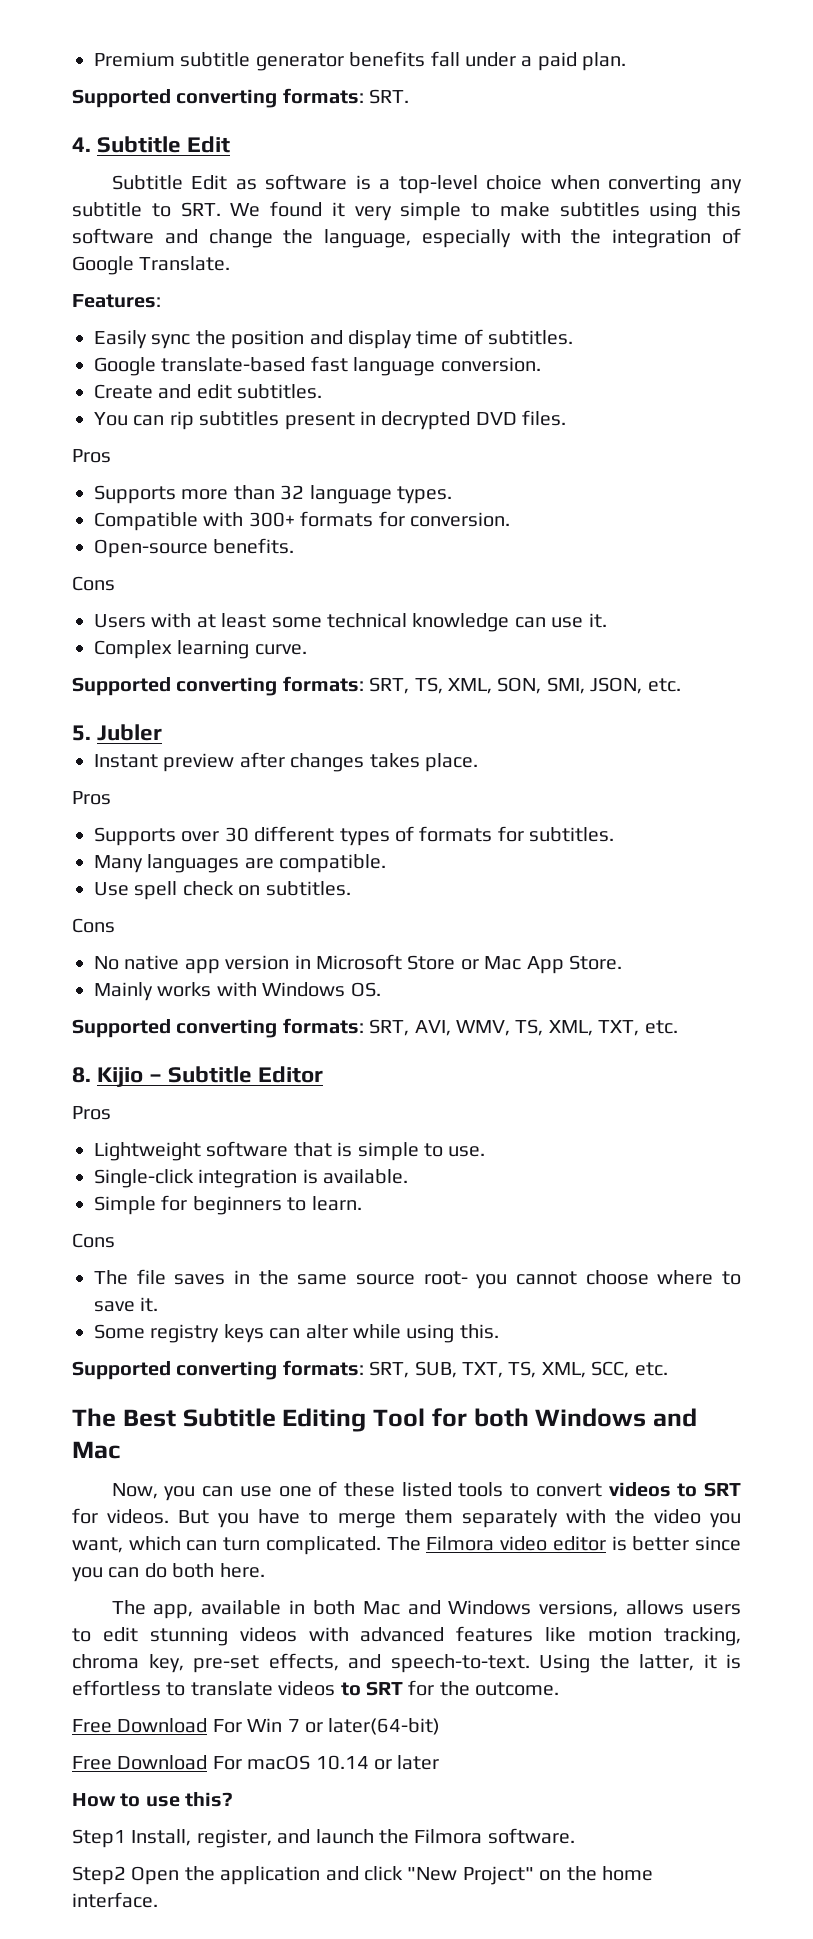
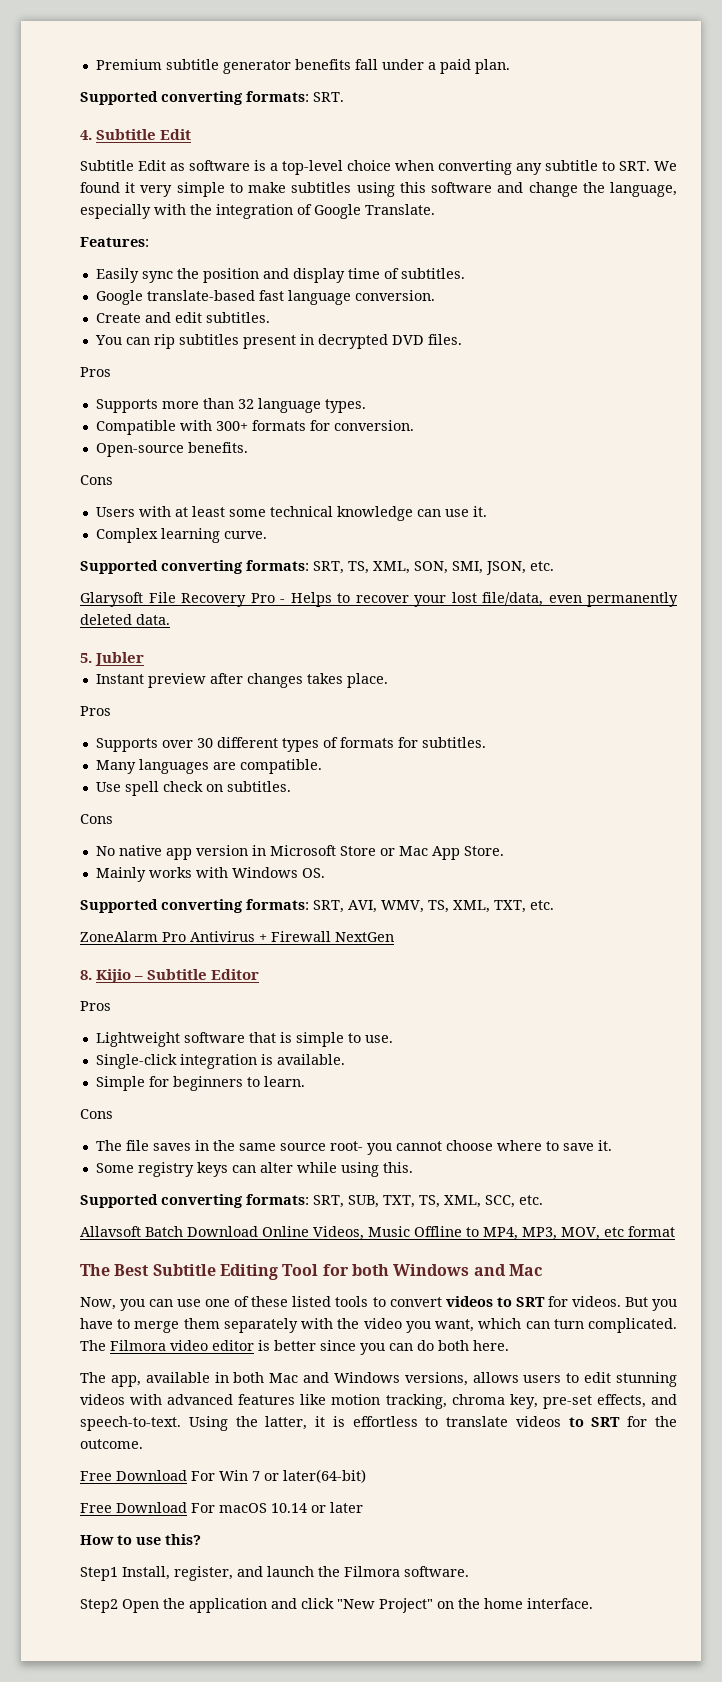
(681, 685) none -> [80,592,678,607] [80,614,170,625] // Glarysoft File Recovery Pro - Helps to recover your lost file/data, even permanently deleted data.
(678, 1027) none -> [80,931,394,942] // ZoneAlarm Pro Antivirus + Firewall NextGen
(668, 1369) none -> [80,1226,675,1240] // Allavsoft Batch Download Online Videos, Music Offline to MP4, MP3, MOV, etc format

